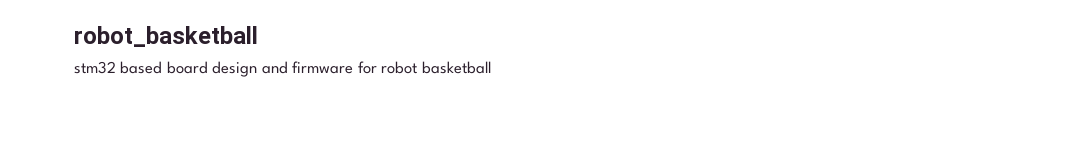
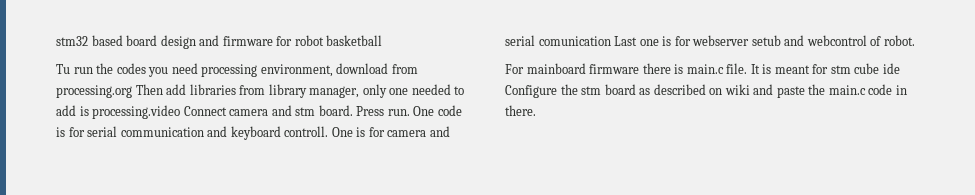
[74,26,258,47] robot_basketball // -> (56, 41) none
(491, 67) none -> [56,63,418,77] [56,84,465,98] [56,105,462,119] [56,126,450,140] [505,35,915,46] [505,63,900,74] [505,84,907,98] [505,105,536,116] // Tu run the codes you need processing environment, download from processing.org Then add libraries from library manager, only one needed to add is processing.video Connect camera and stm board. Press run. One code is for serial communication and keyboard controll. One is for camera and serial comunication Last one is for webserver setub and webcontrol of robot. // For mainboard firmware there is main.c file. It is meant for stm cube ide Configure the stm board as described on wiki and paste the main.c code in there.

